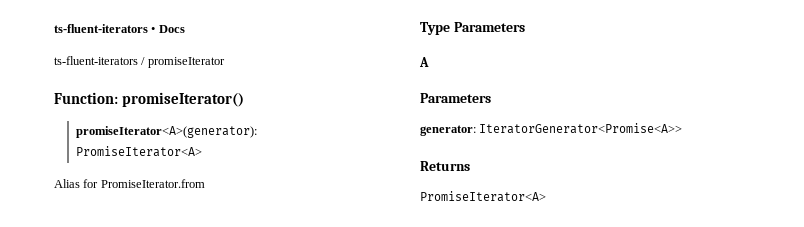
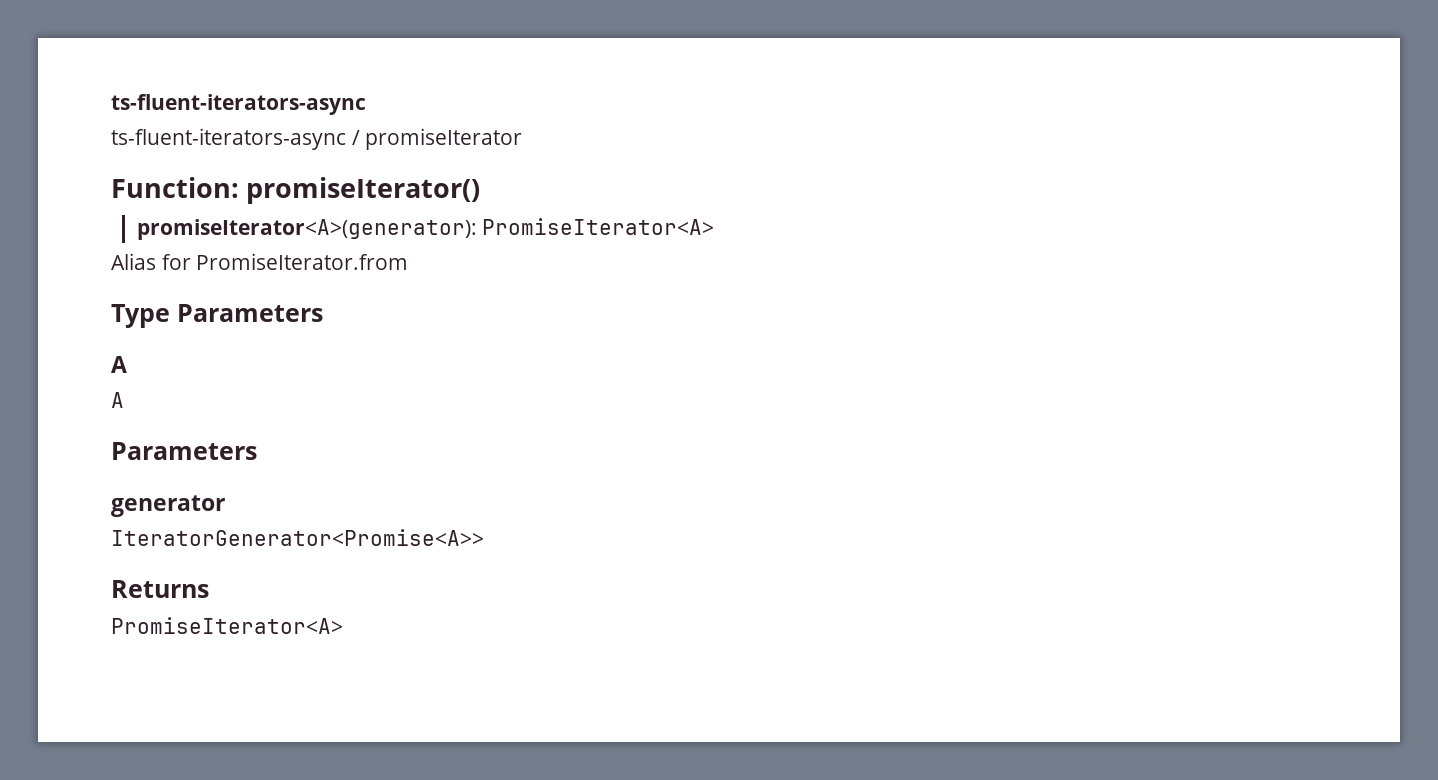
[54,24,185,33] [54,56,138,65] ts-fluent-iterators • Docs // ts-fluent-iterators -> [111,94,366,115] [111,128,346,150] ts-fluent-iterators-async // ts-fluent-iterators-async
[420,93,491,103] [420,125,476,136] // Parameters // generator: -> [111,392,124,408] [111,442,257,460] [111,495,225,517] // A // Parameters // generator //

